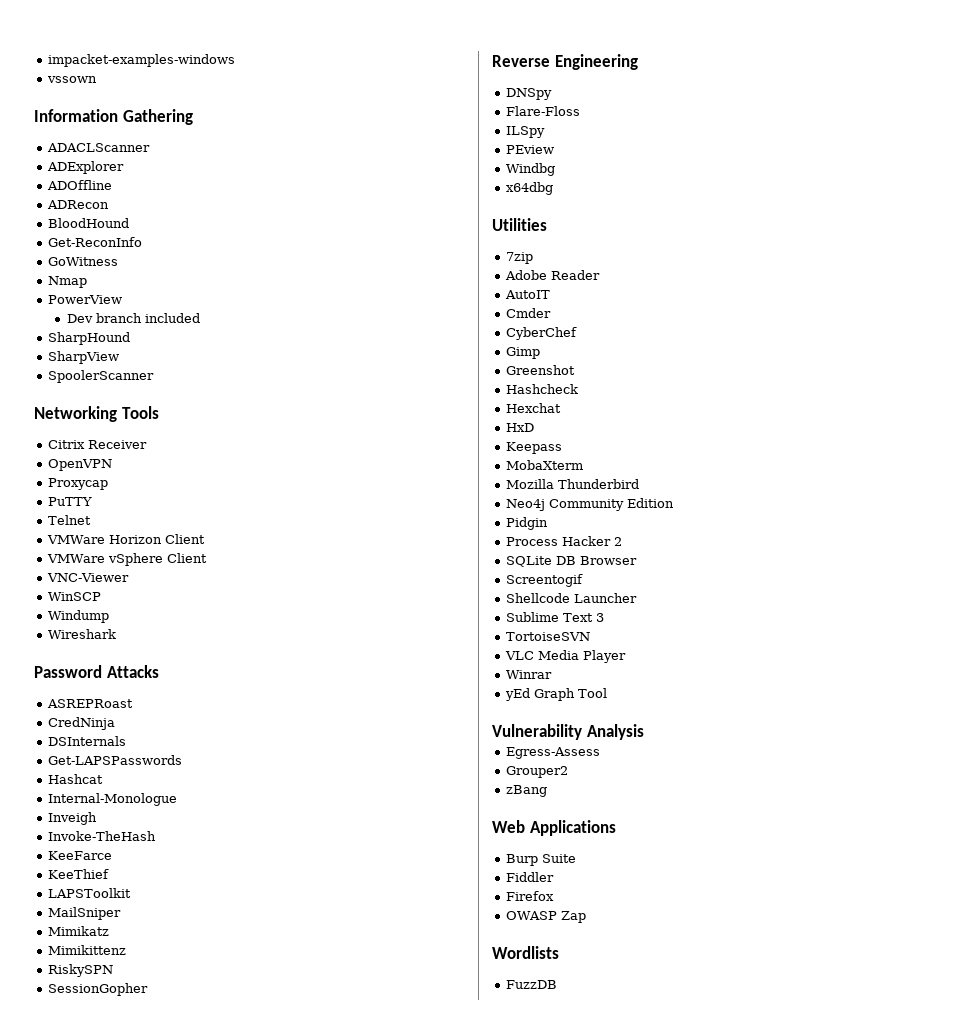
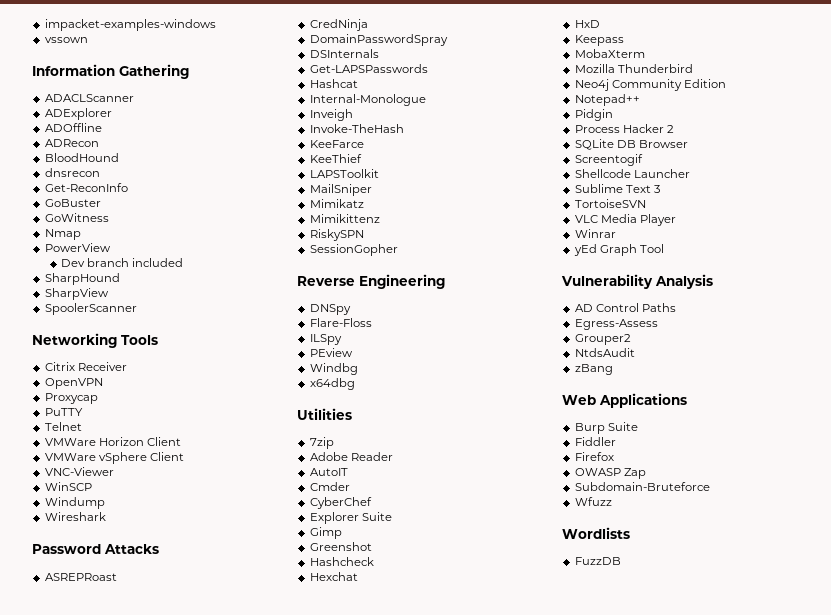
(130, 223) none -> [44,168,100,177] // dnsrecon
(143, 242) none -> [44,199,101,207] // GoBuster
(116, 723) none -> [309,34,448,46] // DomainPasswordSpray
(578, 333) none -> [309,512,392,524] // Explorer Suite
(675, 503) none -> [574,94,640,106] // Notepad++
(644, 732) none -> [574,303,676,312] // AD Control Paths
(569, 772) none -> [574,348,635,357] // NtdsAudit
(587, 917) none -> [574,482,710,491] [574,497,612,506] // Subdomain-Bruteforce // Wfuzz

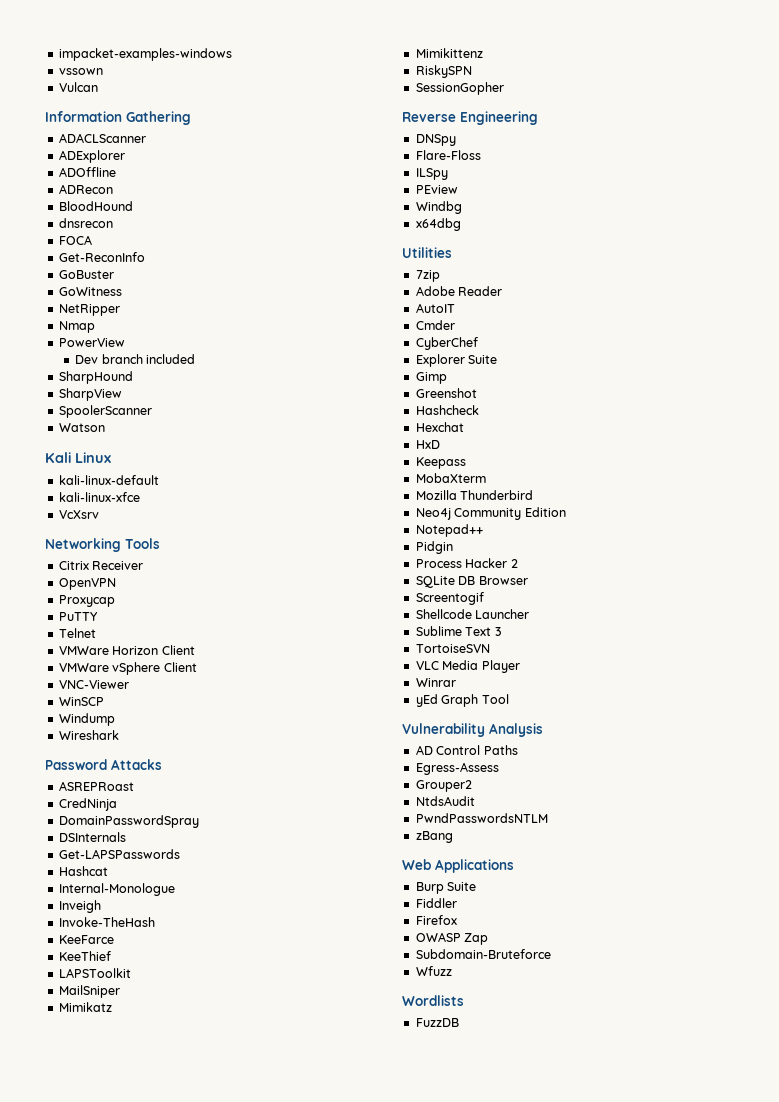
(88, 40) none -> [58,82,98,92] // Vulcan
(100, 172) none -> [58,235,92,245] // FOCA
(109, 217) none -> [58,304,120,316] // NetRipper
(137, 309) none -> [58,423,105,432] [45,452,111,463] [58,475,159,485] [58,492,140,502] [58,510,99,519] // Watson // Kali Linux // kali-linux-default // kali-linux-xfce // VcXsrv
(635, 352) none -> [415,813,548,823] // PwndPasswordsNTLM

